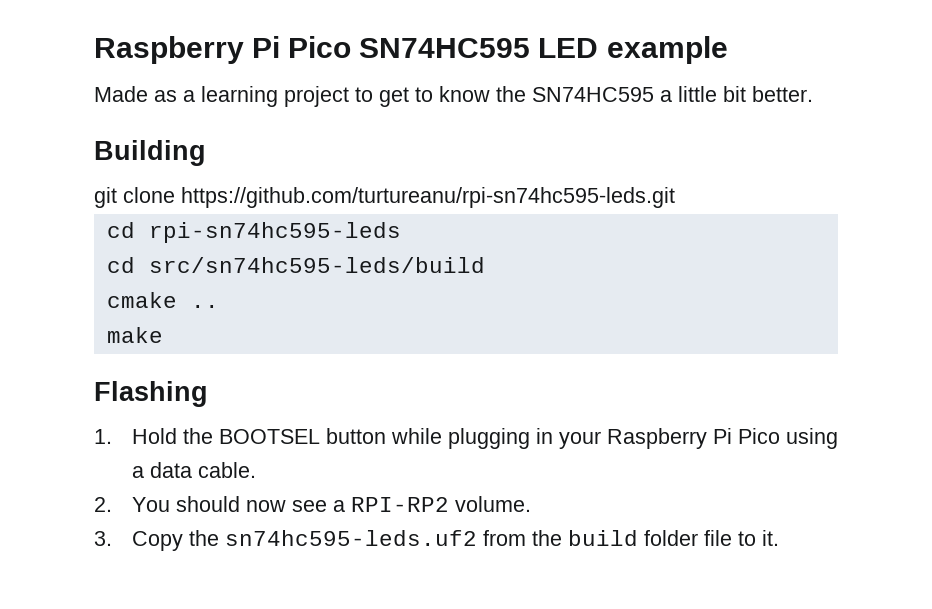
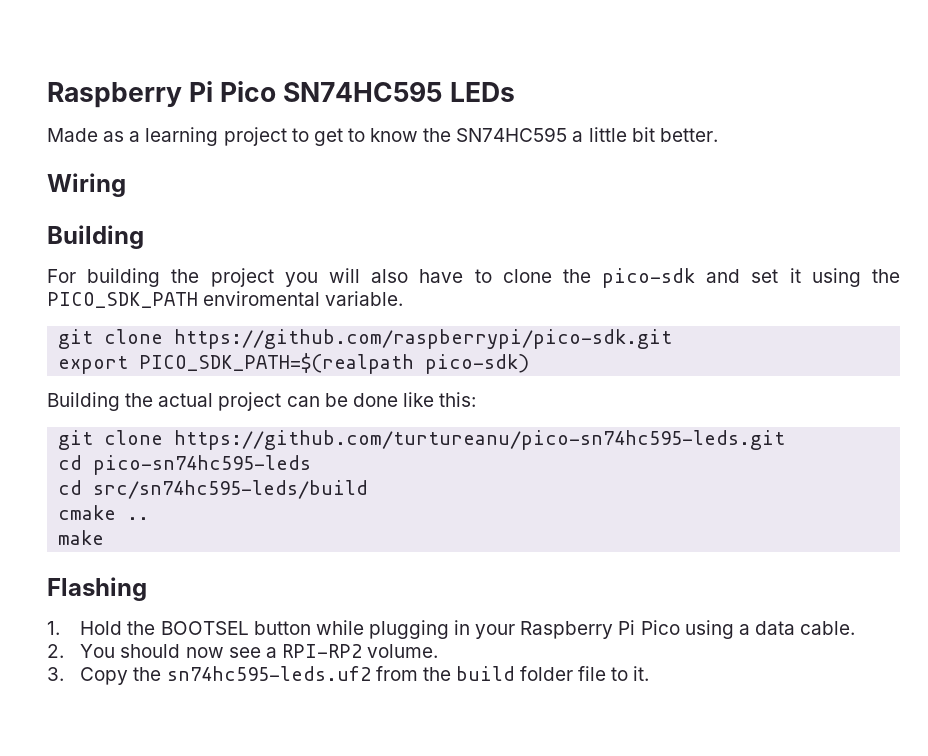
[538,36,728,64] LED example -> [449,82,515,102] LEDs
(813, 94) none -> [47,173,126,197] // Wiring
[94,187,675,208] [106,222,401,243] git clone https://github.com/turtureanu/rpi-sn74hc595-leds.git // cd rpi-sn74hc595-leds -> [47,268,900,288] [47,291,404,308] [58,329,673,349] [58,353,530,374] [47,392,477,411] [58,430,786,450] [58,455,312,475] For building the project you will also have to clone the pico-sdk and set it using the PICO_SDK_PATH enviromental variable. // git clone https://github.com/raspberrypi/pico-sdk.git // export PICO_SDK_PATH=$(realpath pico-sdk) // Building the actual project can be done like this: // git clone https://github.com/turtureanu/pico-sn74hc595-leds.git // cd pico-sn74hc595-leds

